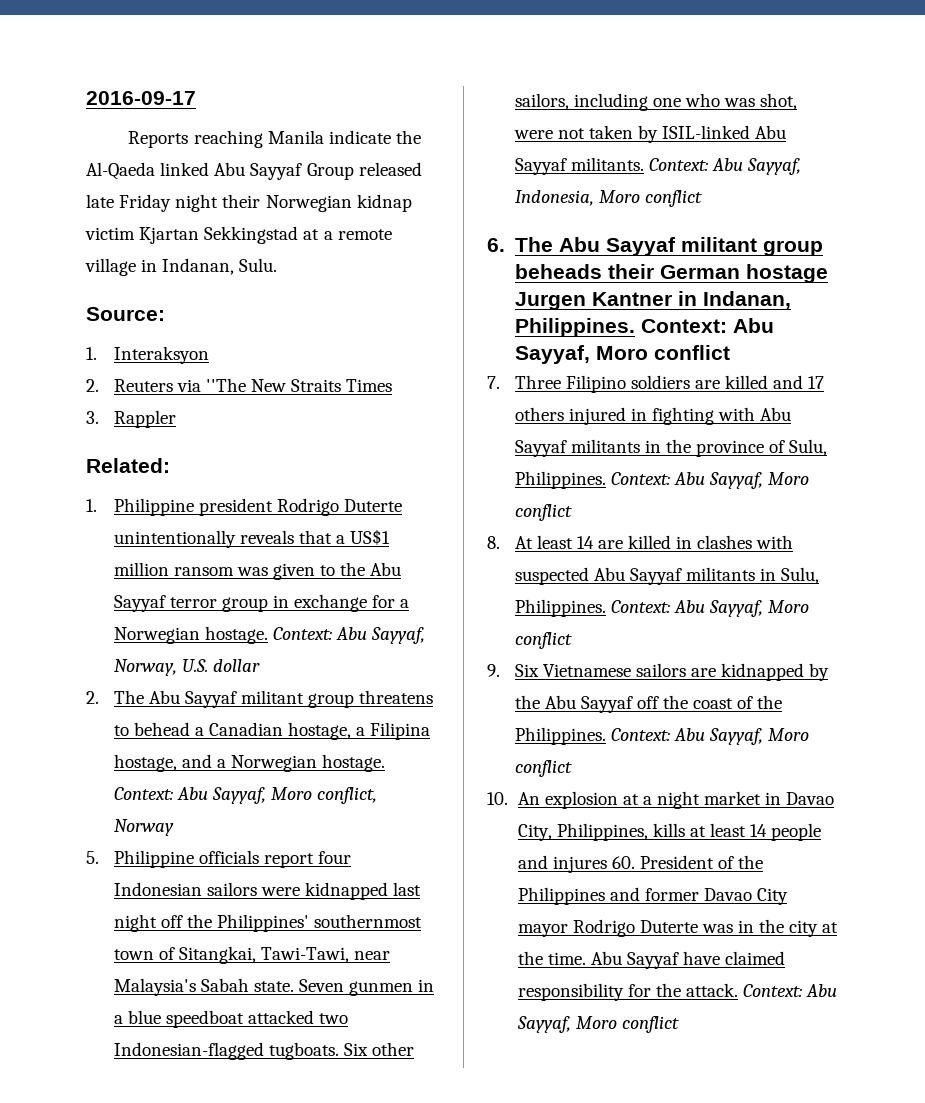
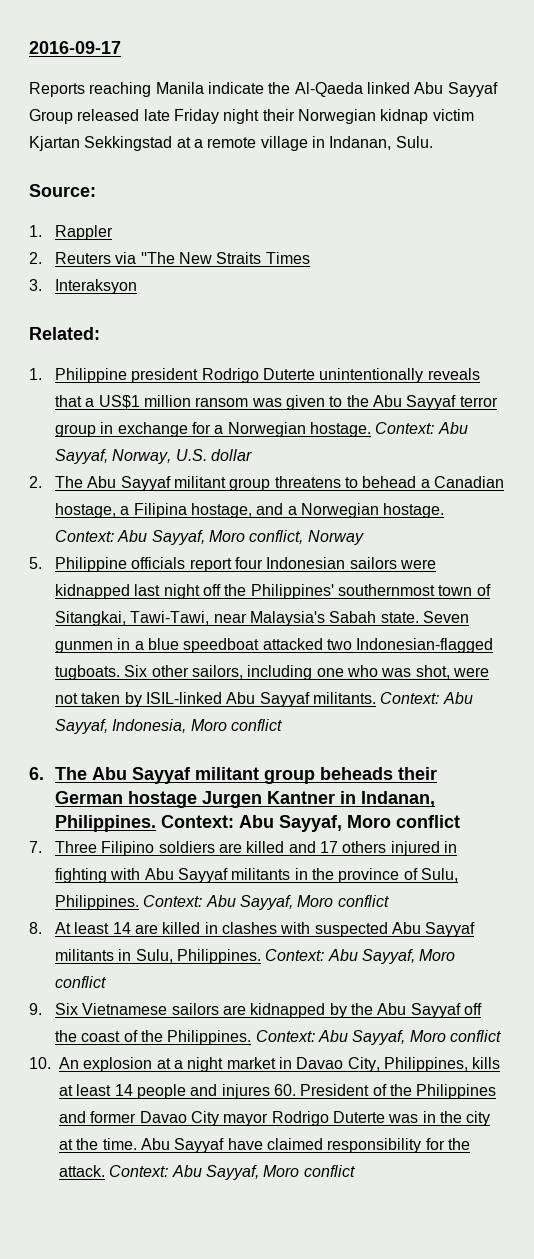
[113,346,209,364] Interaksyon -> [55,225,114,240] Rappler
[113,410,176,428] Rappler -> [55,279,138,294] Interaksyon

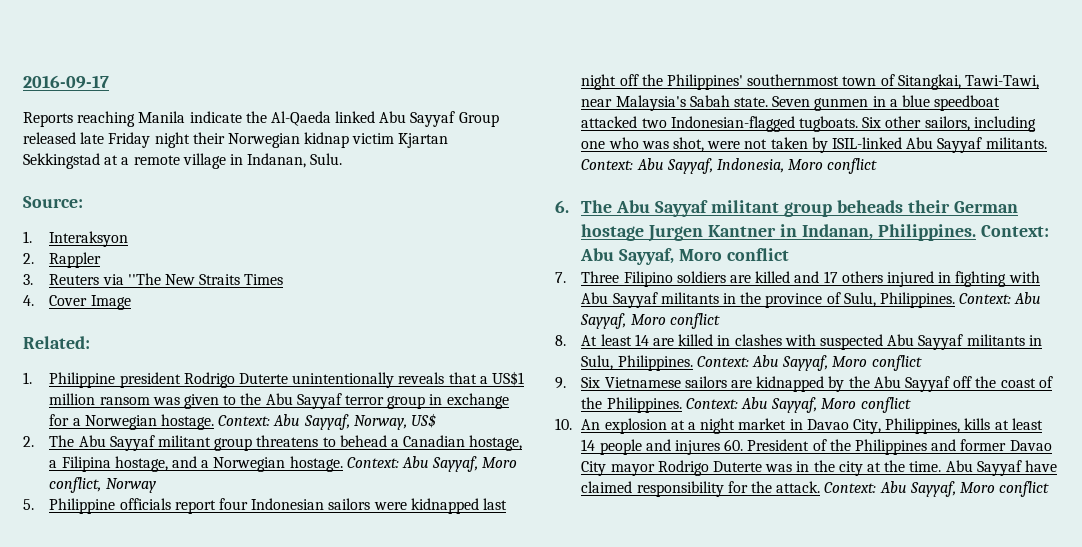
(42, 231) none -> [49,231,129,247] [23,253,34,264] Interaksyon // 2.
[29,252,42,264] 2. -> [23,274,33,285] 3.
[29,279,138,294] 3. Interaksyon -> [23,295,131,310] 4. Cover Image
[175,449,253,461] U.S. dollar -> [410,413,436,428] US$

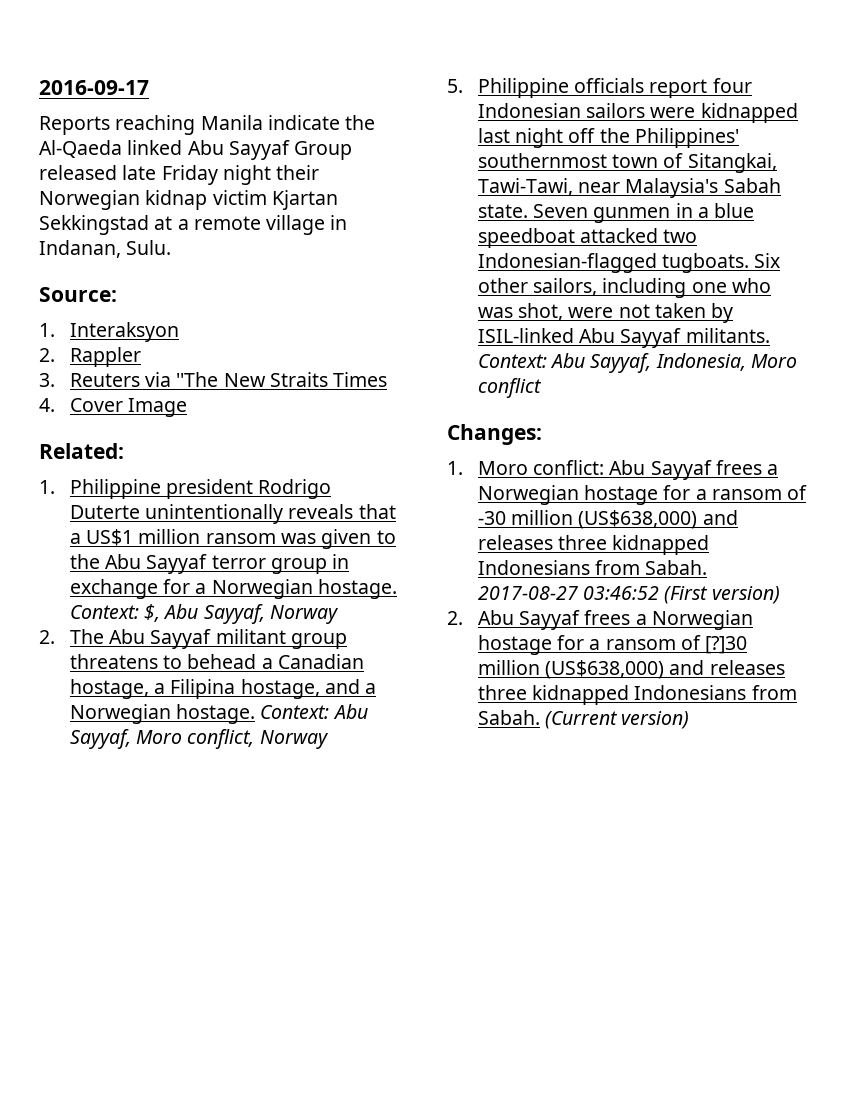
[273,413,436,430] Abu Sayyaf, Norway, US$ -> [144,604,339,624] $, Abu Sayyaf, Norway
[555,200,1018,217] [581,224,1049,242] [580,248,790,265] [555,271,1040,287] [581,292,1042,308] [580,313,720,329] [555,334,1042,350] [581,355,922,371] [555,376,1053,392] [581,397,911,413] [555,418,1043,434] [581,439,1052,455] [581,460,1057,476] [581,481,1050,497] 6. The Abu Sayyaf militant group beheads their German hostage Jurgen Kantner in Indanan, Philippines. Context: Abu Sayyaf, Moro conflict // 7. Three Filipino soldiers are killed and 17 others injured in fighting with Abu Sayyaf militants in the province of Sulu, Philippines. Context: Abu Sayyaf, Moro conflict // 8. At least 14 are killed in clashes with suspected Abu Sayyaf militants in Sulu, Philippines. Context: Abu Sayyaf, Moro conflict // 9. Six Vietnamese sailors are kidnapped by the Abu Sayyaf off the coast of the Philippines. Context: Abu Sayyaf, Moro conflict // 10. An explosion at a night market in Davao City, Philippines, kills at least 14 people and injures 60. President of the Philippines and former Davao City mayor Rodrigo Duterte was in the city at the time. Abu Sayyaf have claimed responsibility for the attack. Context: Abu Sayyaf, Moro conflict -> [447,424,542,445] [447,460,779,480] [477,485,808,505] [477,510,738,529] [477,535,710,555] [477,560,708,575] [477,586,780,604] [447,610,753,630] [477,635,748,655] [477,660,785,679] [477,685,797,705] [477,710,690,729] Changes: // 1. Moro conflict: Abu Sayyaf frees a Norwegian hostage for a ransom of -30 million (US$638,000) and releases three kidnapped Indonesians from Sabah. 2017-08-27 03:46:52 (First version) // 2. Abu Sayyaf frees a Norwegian hostage for a ransom of [?]30 million (US$638,000) and releases three kidnapped Indonesians from Sabah. (Current version)

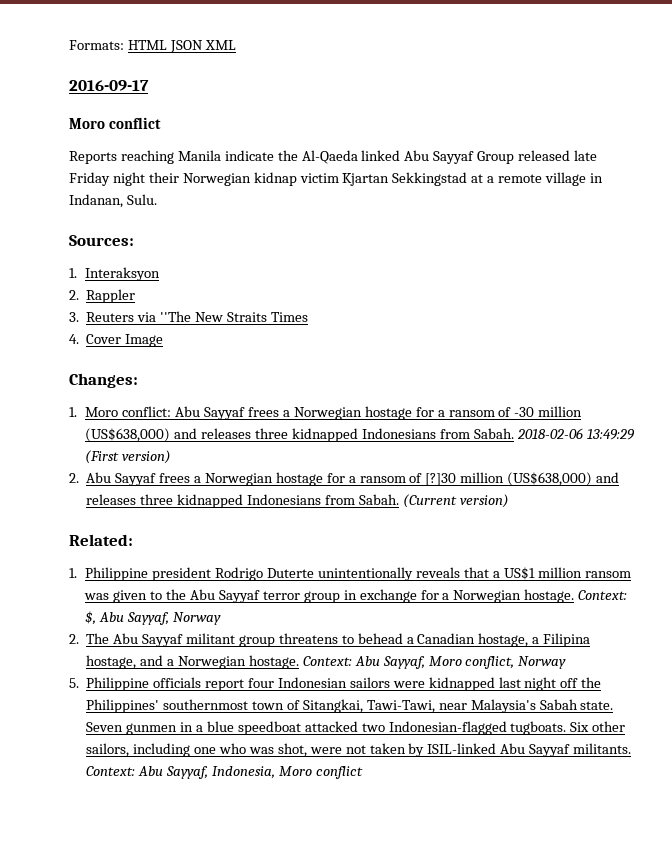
(39, 87) none -> [69,40,236,53] Formats: HTML JSON XML //
(149, 87) none -> [69,117,161,129] // Moro conflict
[39,287,117,302] Source: -> [69,235,134,246] Sources:
(188, 407) none -> [69,373,138,388] [69,406,583,420] [85,428,635,442] [85,450,172,464] [69,472,620,486] [86,494,509,508] // Changes: // 1. Moro conflict: Abu Sayyaf frees a Norwegian hostage for a ransom of -30 million (US$638,000) and releases three kidnapped Indonesians from Sabah. 2018-02-06 13:49:29 (First version) // 2. Abu Sayyaf frees a Norwegian hostage for a ransom of [?]30 million (US$638,000) and releases three kidnapped Indonesians from Sabah. (Current version)
[447,424,542,445] [447,460,779,480] [477,485,808,505] [477,510,738,529] [477,535,710,555] [477,560,708,575] [477,586,780,604] [447,610,753,630] [477,635,748,655] [477,660,785,679] [477,685,797,705] [477,710,690,729] // Changes: // 1. Moro conflict: Abu Sayyaf frees a Norwegian hostage for a ransom of -30 million (US$638,000) and releases three kidnapped Indonesians from Sabah. 2017-08-27 03:46:52 (First version) // 2. Abu Sayyaf frees a Norwegian hostage for a ransom of [?]30 million (US$638,000) and releases three kidnapped Indonesians from Sabah. (Current version) -> (363, 772) none

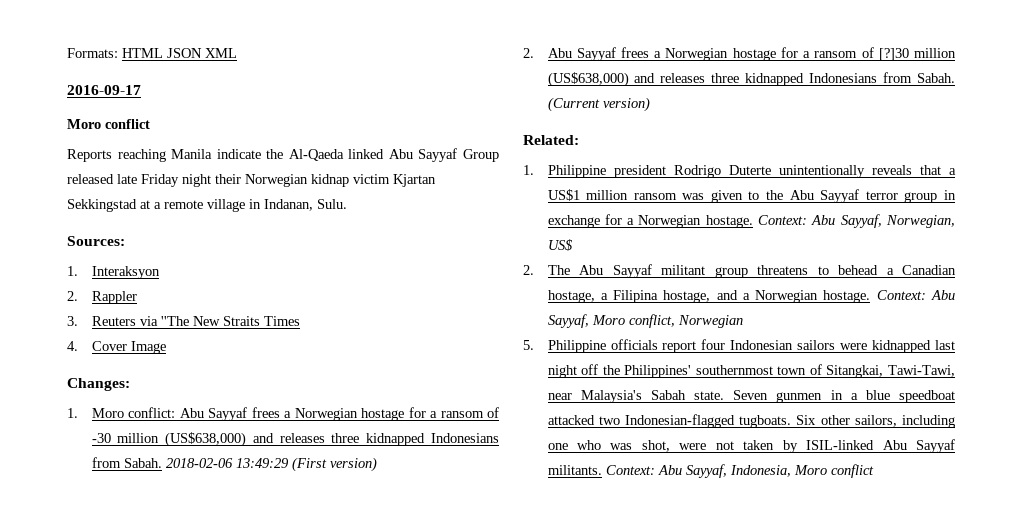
[85,611,222,625] $, Abu Sayyaf, Norway -> [811,214,955,228] [547,239,573,252] Abu Sayyaf, Norwegian, US$
[518,656,567,669] Norway -> [677,315,743,328] Norwegian

